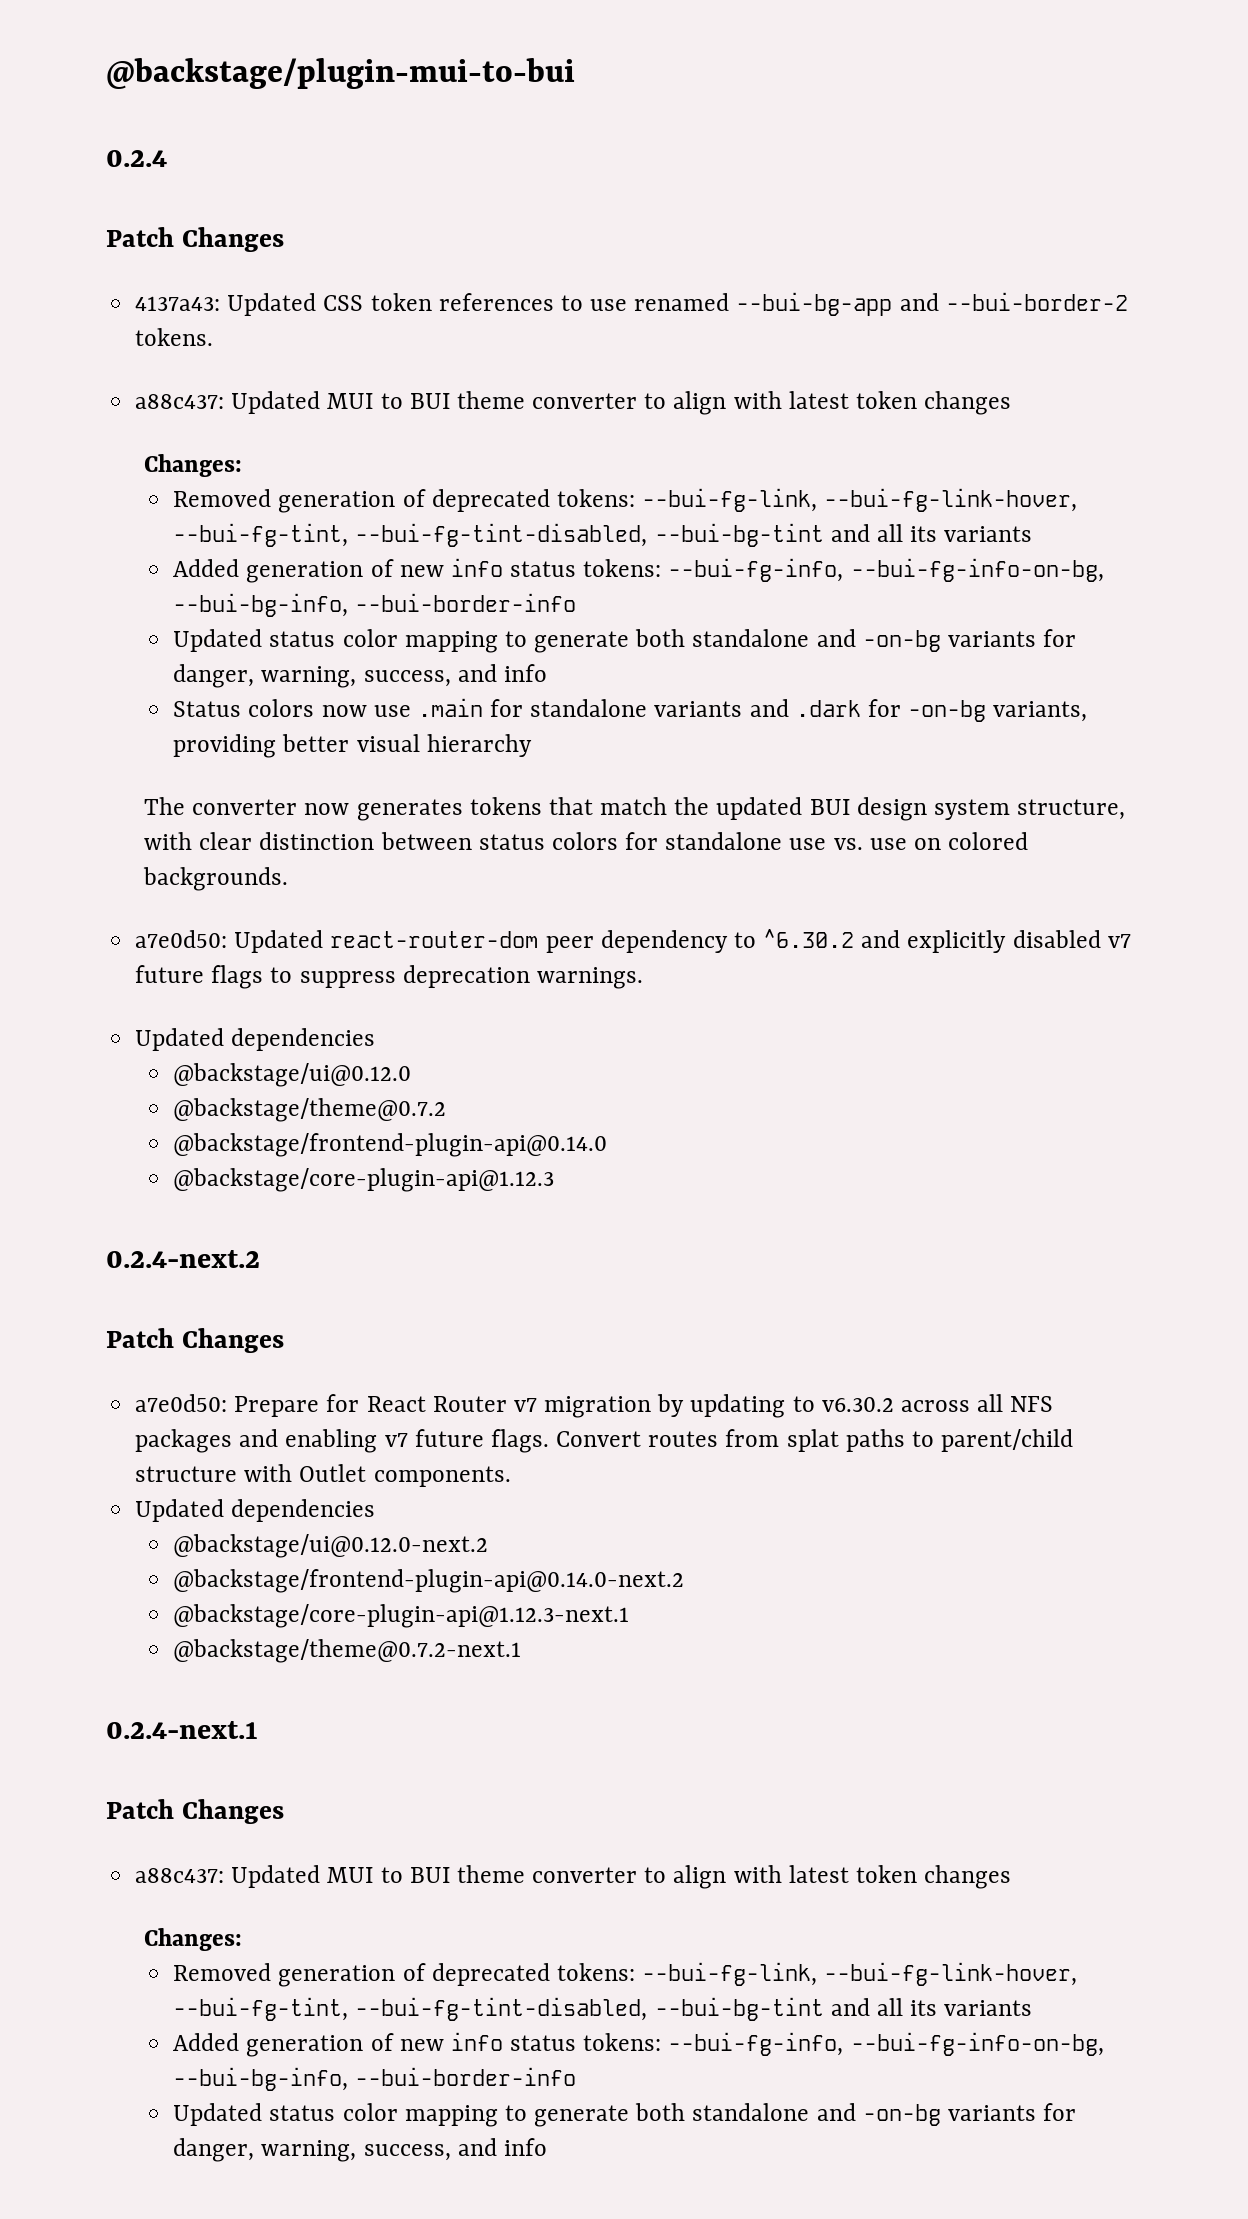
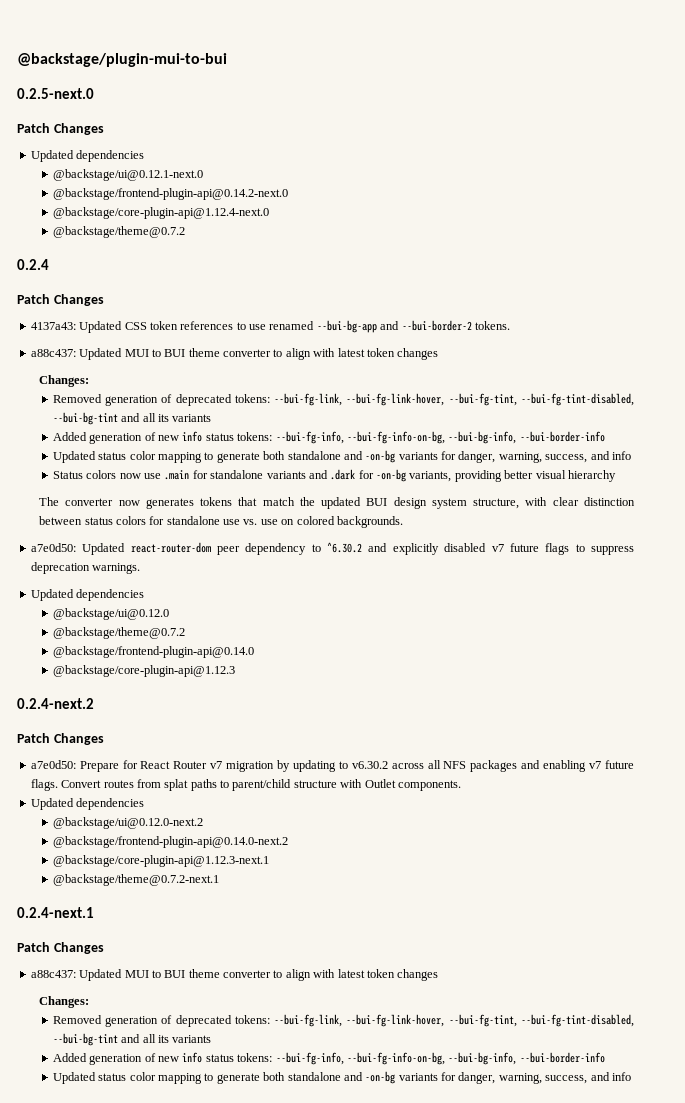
(575, 73) none -> [17,88,94,99] [17,123,104,135] [30,150,145,162] [52,169,203,181] [52,188,288,200] [52,207,269,219] [52,226,185,238] // 0.2.5-next.0 // Patch Changes // Updated dependencies // @backstage/ui@0.12.1-next.0 // @backstage/frontend-plugin-api@0.14.2-next.0 // @backstage/core-plugin-api@1.12.4-next.0 // @backstage/theme@0.7.2

